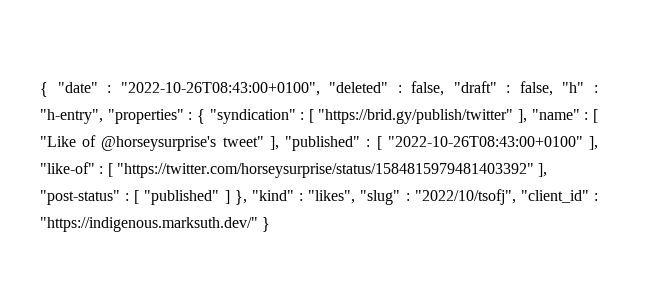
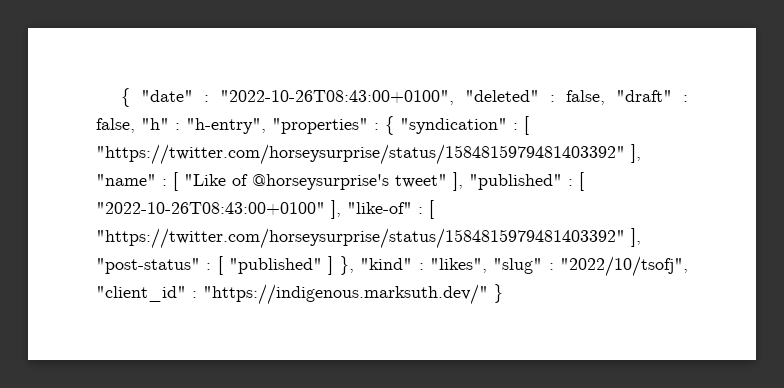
[318,109,514,124] "https://brid.gy/publish/twitter" -> [96,144,625,165] "https://twitter.com/horseysurprise/status/1584815979481403392"

